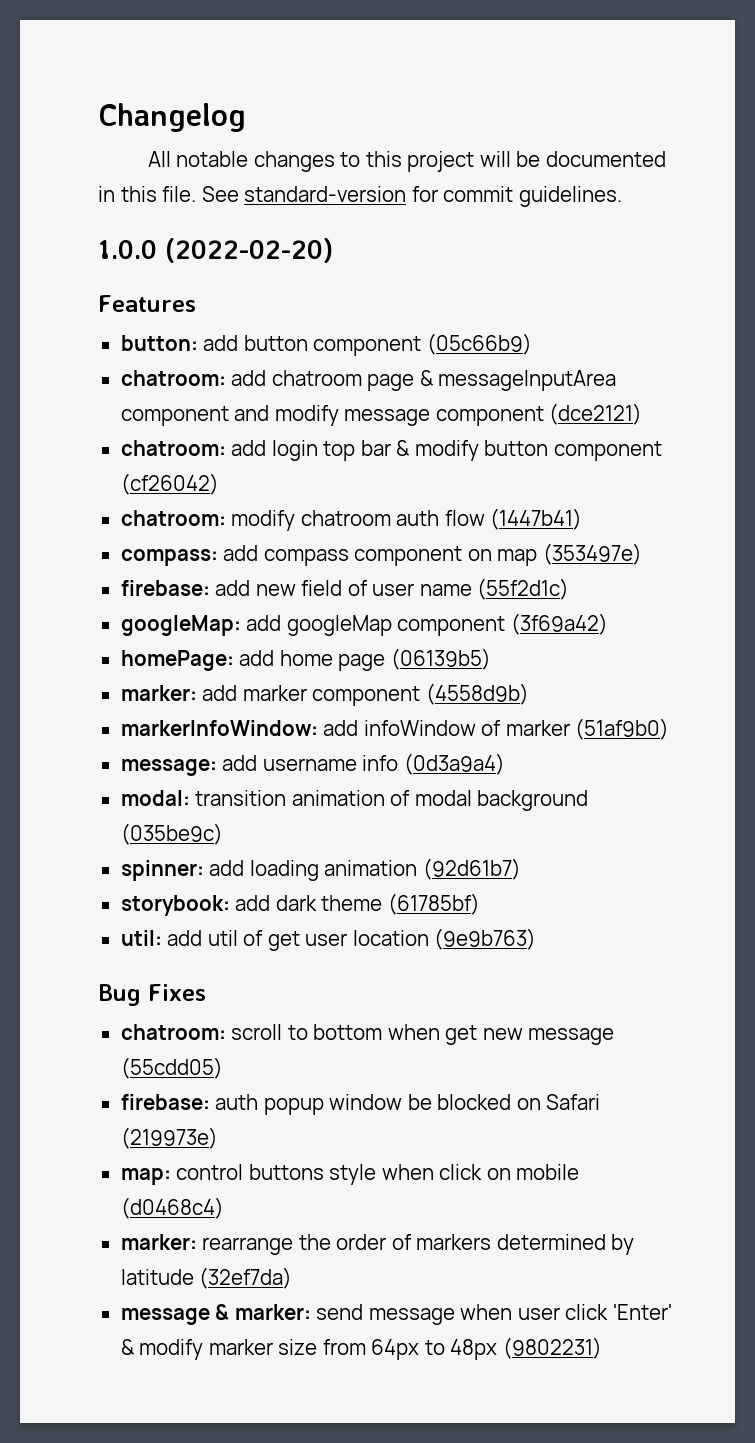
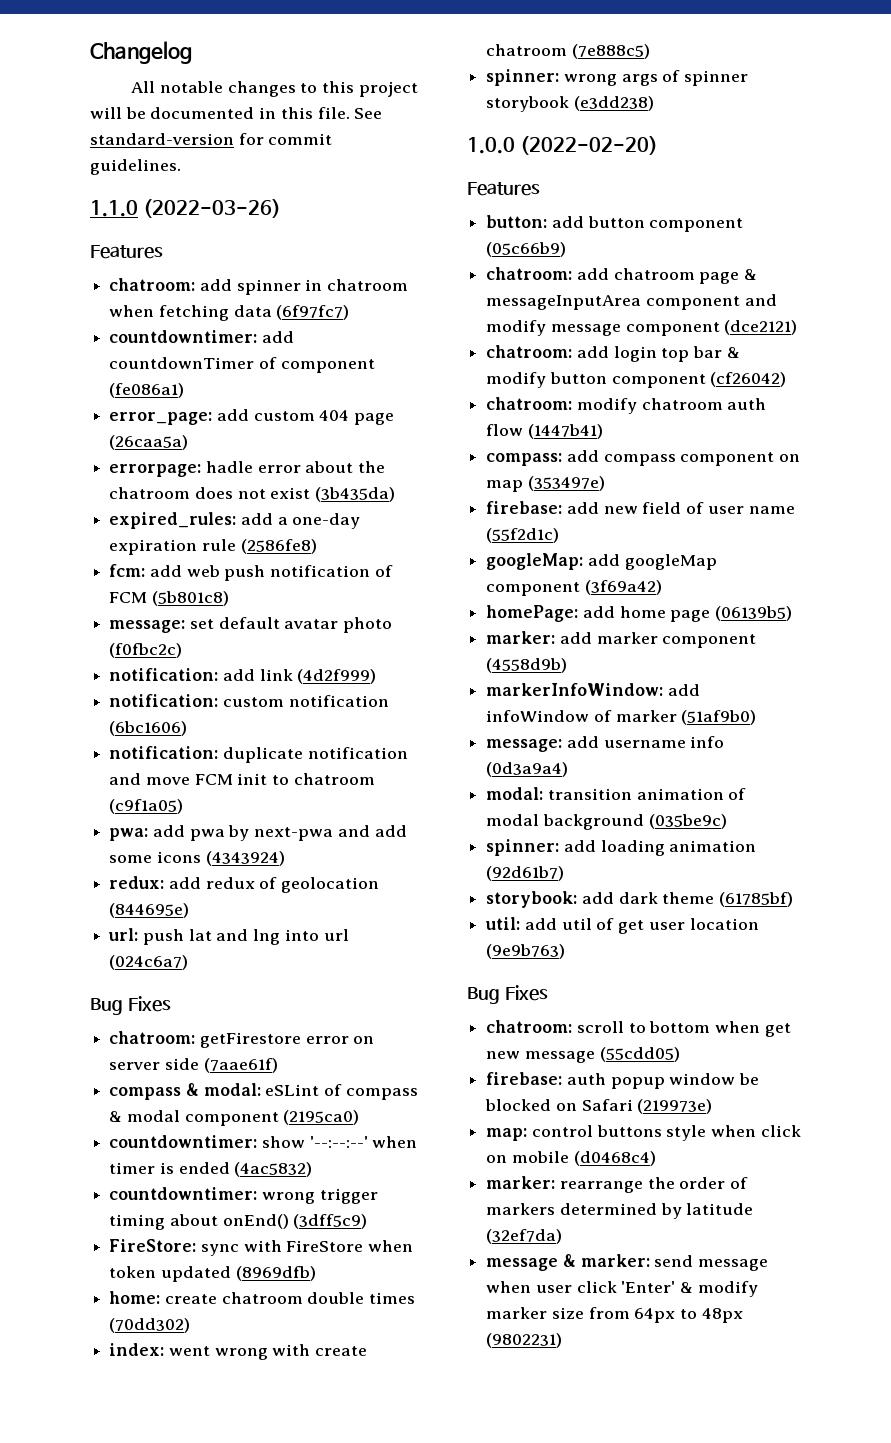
(622, 196) none -> [90,199,282,218] [90,245,163,259] [109,278,409,295] [109,305,350,321] [109,330,294,343] [109,357,375,373] [109,383,185,398] [109,409,395,425] [109,435,189,450] [109,461,386,477] [109,487,396,502] [109,512,361,529] [109,539,317,555] [109,564,393,581] [109,591,229,606] [109,617,393,633] [109,643,183,658] [109,668,377,684] [109,694,389,707] [109,721,188,736] [109,746,408,763] [109,773,375,785] [109,799,184,814] [109,825,407,841] [109,851,285,866] [109,876,380,893] [109,903,190,918] [108,928,349,945] [109,955,189,970] [90,996,171,1015] [109,1031,375,1048] [109,1058,278,1073] [109,1083,418,1100] [109,1110,360,1126] [109,1135,418,1148] [109,1162,313,1177] [109,1187,378,1204] [109,1214,368,1230] [109,1239,414,1256] [109,1266,316,1282] [109,1291,416,1304] [109,1318,191,1333] [109,1343,368,1360] [486,44,650,59] [486,69,749,86] [486,96,654,112] // 1.1.0 (2022-03-26) // Features // chatroom: add spinner in chatroom when fetching data (6f97fc7) // countdowntimer: add countdownTimer of component (fe086a1) // error_page: add custom 404 page (26caa5a) // errorpage: hadle error about the chatroom does not exist (3b435da) // expired_rules: add a one-day expiration rule (2586fe8) // fcm: add web push notification of FCM (5b801c8) // message: set default avatar photo (f0fbc2c) // notification: add link (4d2f999) // notification: custom notification (6bc1606) // notification: duplicate notification and move FCM init to chatroom (c9f1a05) // pwa: add pwa by next-pwa and add some icons (4343924) // redux: add redux of geolocation (844695e) // url: push lat and lng into url (024c6a7) // Bug Fixes // chatroom: getFirestore error on server side (7aae61f) // compass & modal: eSLint of compass & modal component (2195ca0) // countdowntimer: show '--:--:--' when timer is ended (4ac5832) // countdowntimer: wrong trigger timing about onEnd() (3dff5c9) // FireStore: sync with FireStore when token updated (8969dfb) // home: create chatroom double times (70dd302) // index: went wrong with create chatroom (7e888c5) // spinner: wrong args of spinner storybook (e3dd238)

